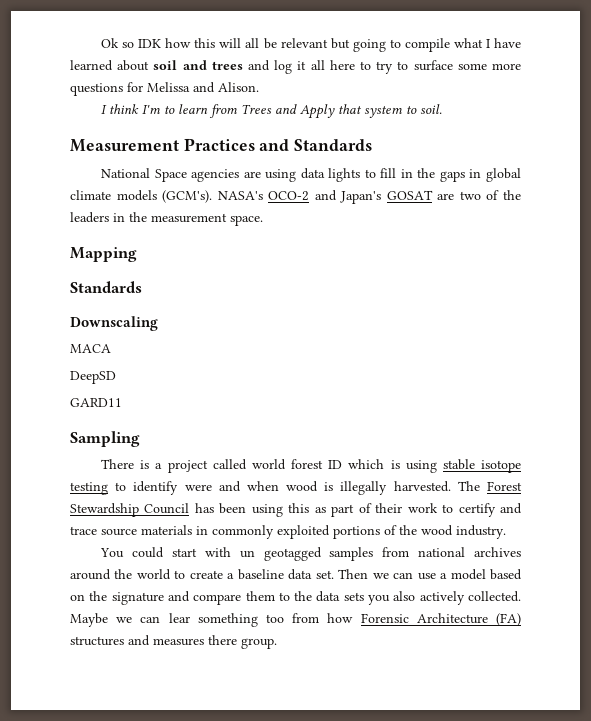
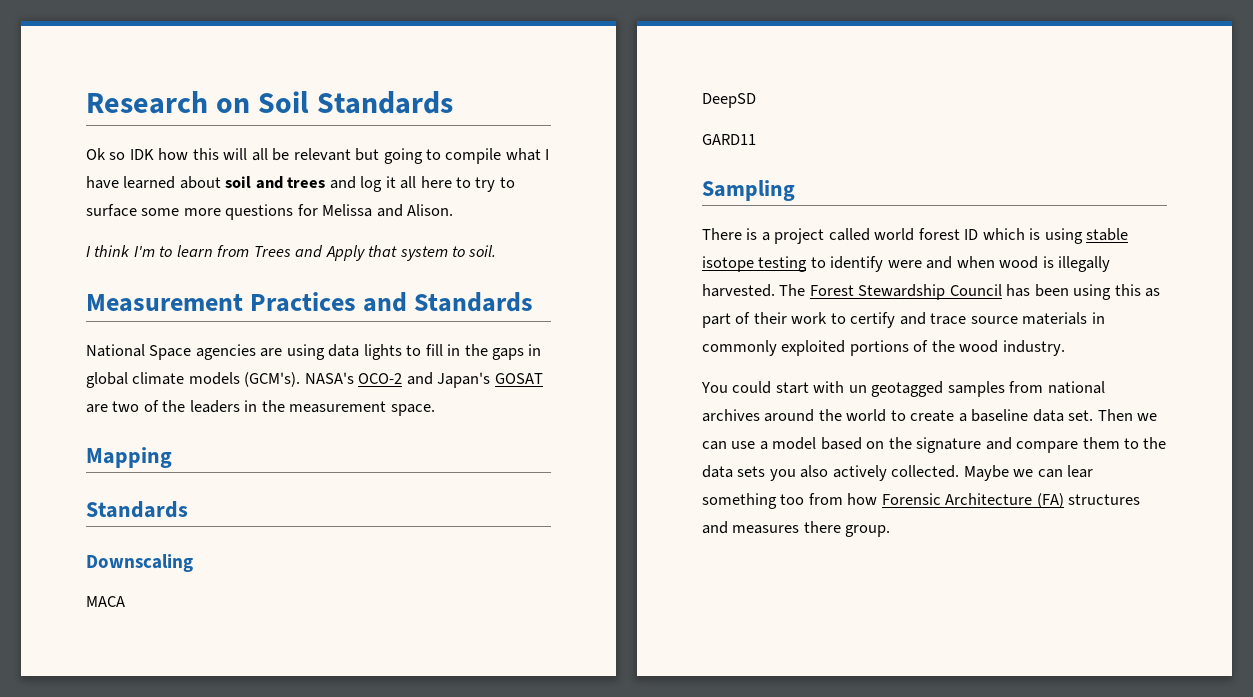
(101, 43) none -> [86,91,454,114] Research on Soil Standards //

